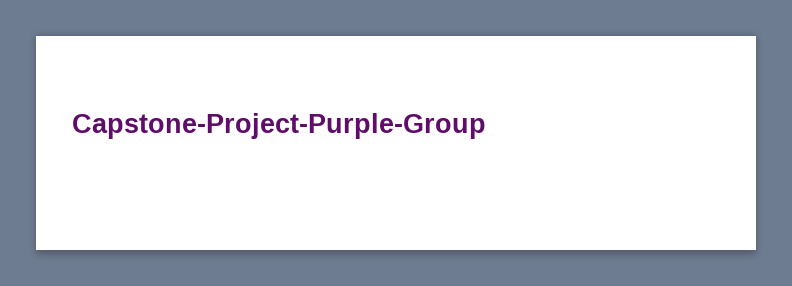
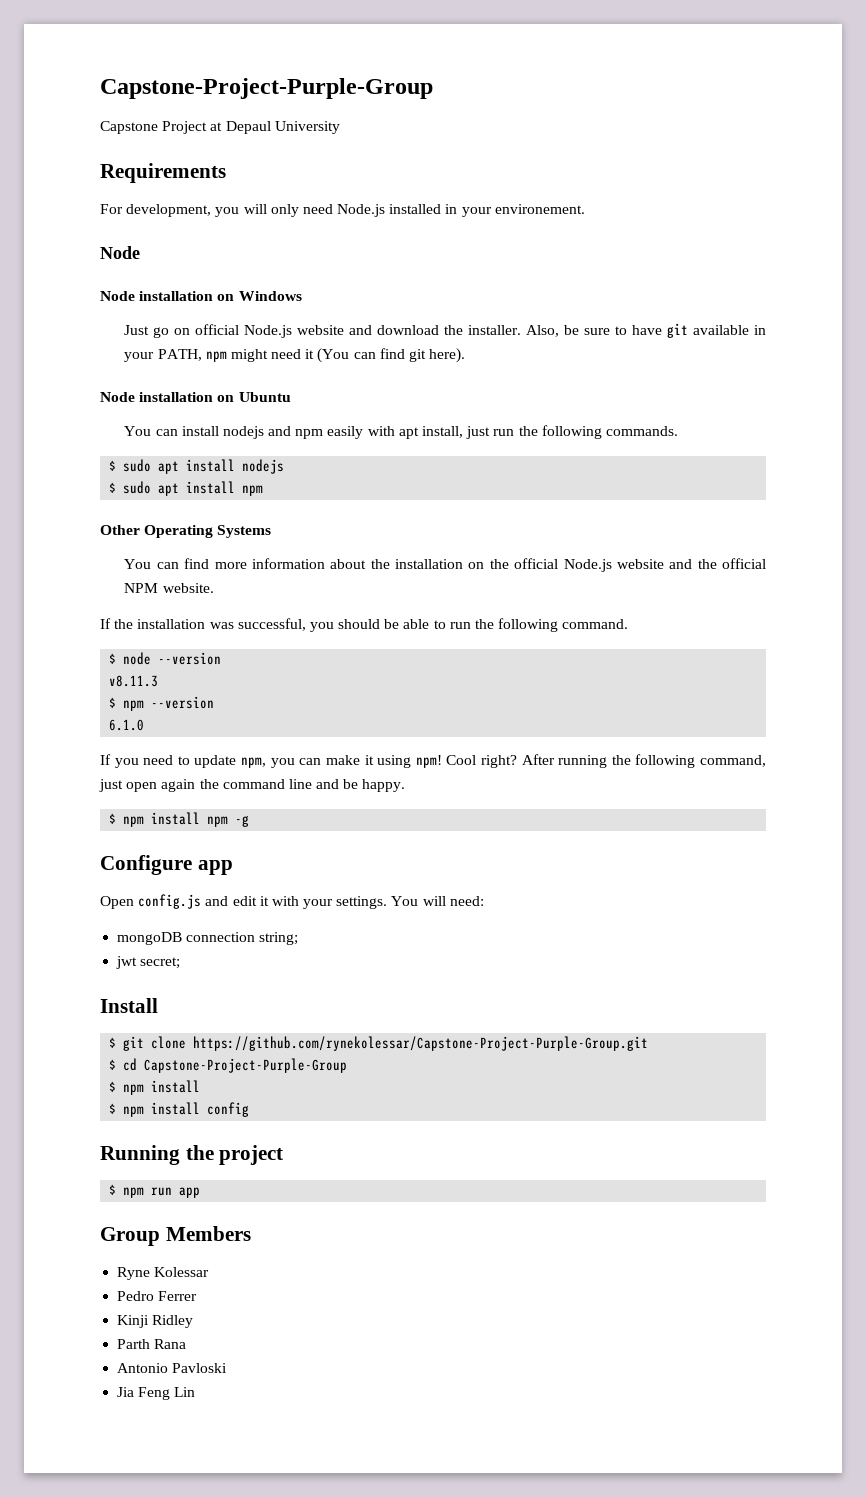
[72,113,486,139] Capstone-Project-Purple-Group -> [100,78,433,99] [100,121,340,134] [100,163,226,183] [100,204,585,217] [100,246,140,259] [100,291,302,301] [124,323,766,338] [124,348,466,363] [100,392,291,402] [124,425,678,439] [109,459,285,474] [109,481,264,496] [100,525,272,538] [124,558,766,572] [124,583,214,593] [100,618,629,632] [109,652,222,665] [109,675,159,687] [109,696,215,711] [109,719,145,731] [100,754,766,768] [99,779,406,792] [109,812,250,827] [100,855,233,875] [100,894,484,909] [117,932,299,945] [116,956,181,969] [100,998,158,1013] [109,1036,649,1051] [109,1058,348,1073] [109,1080,201,1095] [109,1102,250,1117] [100,1145,284,1165] [109,1184,201,1198] [100,1226,251,1246] [117,1267,210,1280] [117,1291,198,1301] [117,1315,194,1328] [117,1339,187,1349] [117,1363,228,1373] [117,1387,196,1400] Capstone-Project-Purple-Group // Capstone Project at Depaul University // Requirements // For development, you will only need Node.js installed in your environement. // Node // Node installation on Windows // Just go on official Node.js website and download the installer. Also, be sure to have git available in your PATH, npm might need it (You can find git here). // Node installation on Ubuntu // You can install nodejs and npm easily with apt install, just run the following commands. // $ sudo apt install nodejs // $ sudo apt install npm // Other Operating Systems // You can find more information about the installation on the official Node.js website and the official NPM website. // If the installation was successful, you should be able to run the following command. // $ node --version // v8.11.3 // $ npm --version // 6.1.0 // If you need to update npm, you can make it using npm! Cool right? After running the following command, just open again the command line and be happy. // $ npm install npm -g // Configure app // Open config.js and edit it with your settings. You will need: // mongoDB connection string; // jwt secret; // Install // $ git clone https://github.com/rynekolessar/Capstone-Project-Purple-Group.git // $ cd Capstone-Project-Purple-Group // $ npm install // $ npm install config // Running the project // $ npm run app // Group Members // Ryne Kolessar // Pedro Ferrer // Kinji Ridley // Parth Rana // Antonio Pavloski // Jia Feng Lin

